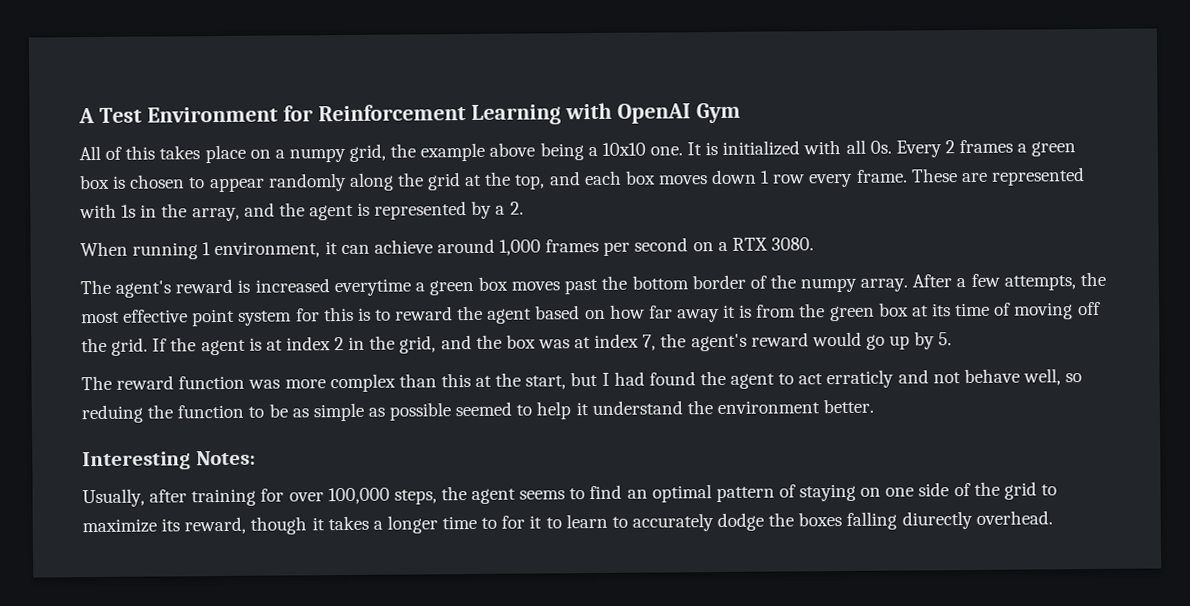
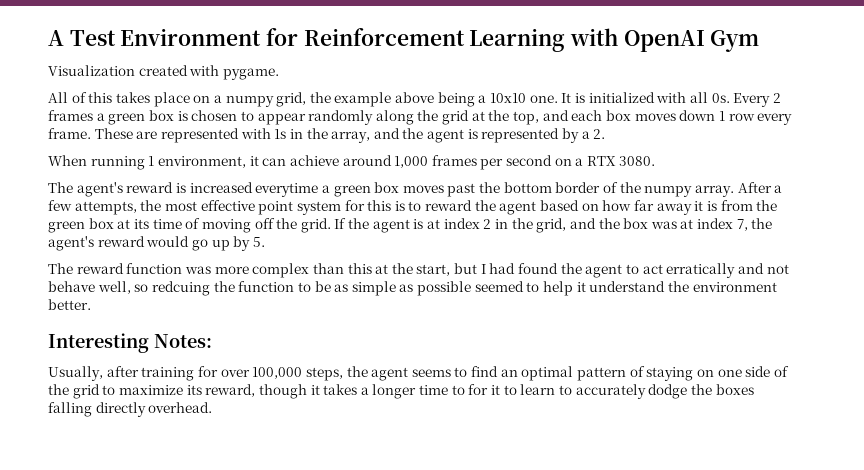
(741, 113) none -> [48,65,279,80] // Visualization created with pygame.
[826,369,895,389] erraticly -> [666,263,736,278] erratically
[81,404,143,424] reduing -> [151,281,210,296] redcuing
[901,510,973,530] diurectly -> [95,402,146,417] directly

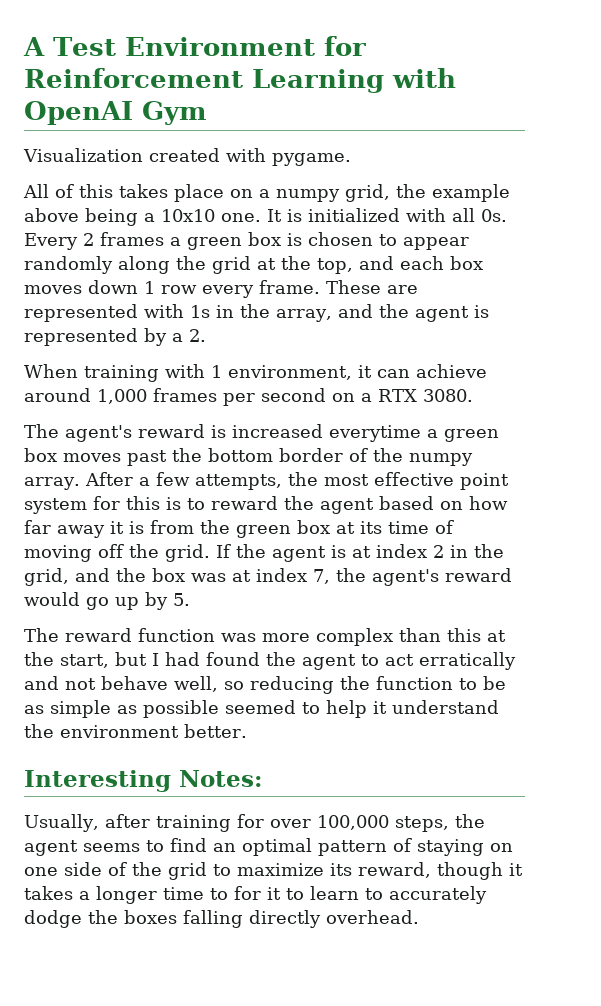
[90,156,145,170] running -> [84,364,205,382] training with
[151,281,210,296] redcuing -> [250,676,334,694] reducing

